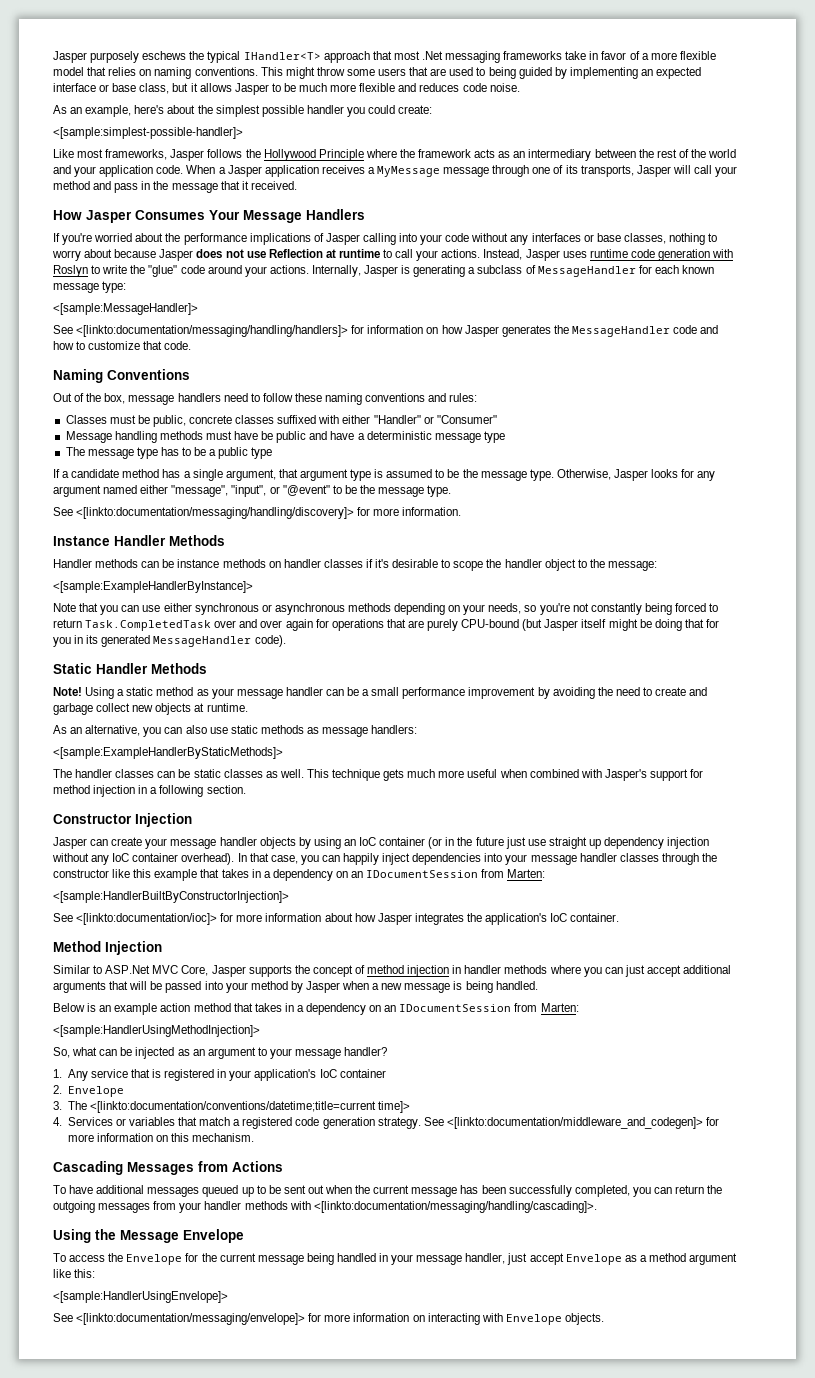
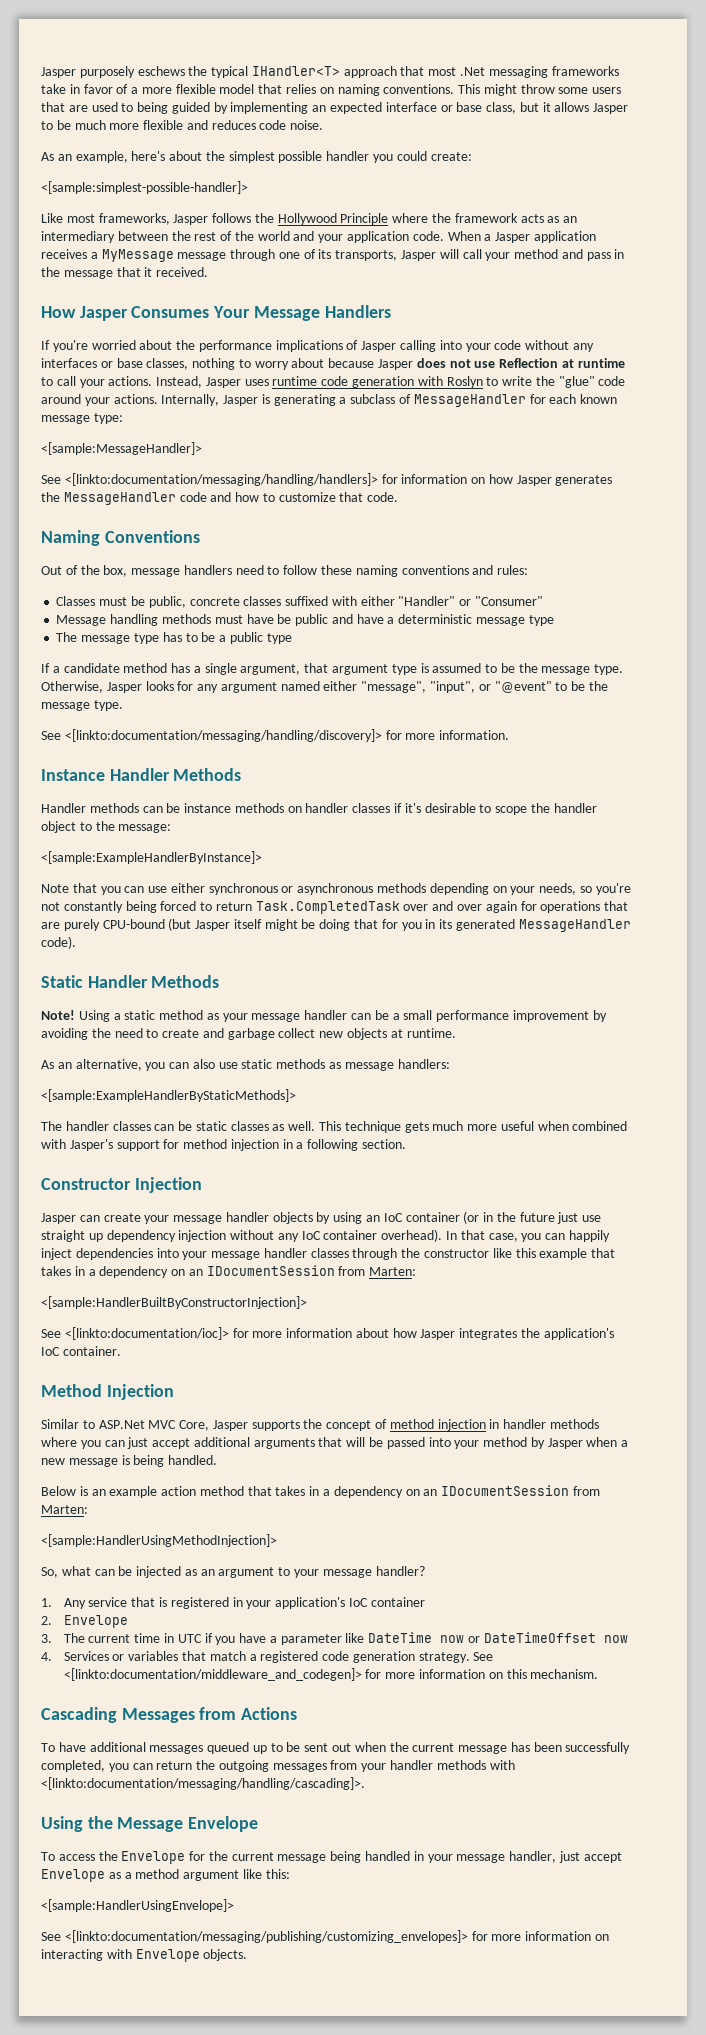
[89,1101,410,1113] <[linkto:documentation/conventions/datetime;title=current time]> -> [88,1632,628,1645] current time in UTC if you have a parameter like DateTime now or DateTimeOffset now
[76,1313,306,1325] <[linkto:documentation/messaging/envelope]> -> [64,1930,468,1943] <[linkto:documentation/messaging/publishing/customizing_envelopes]>

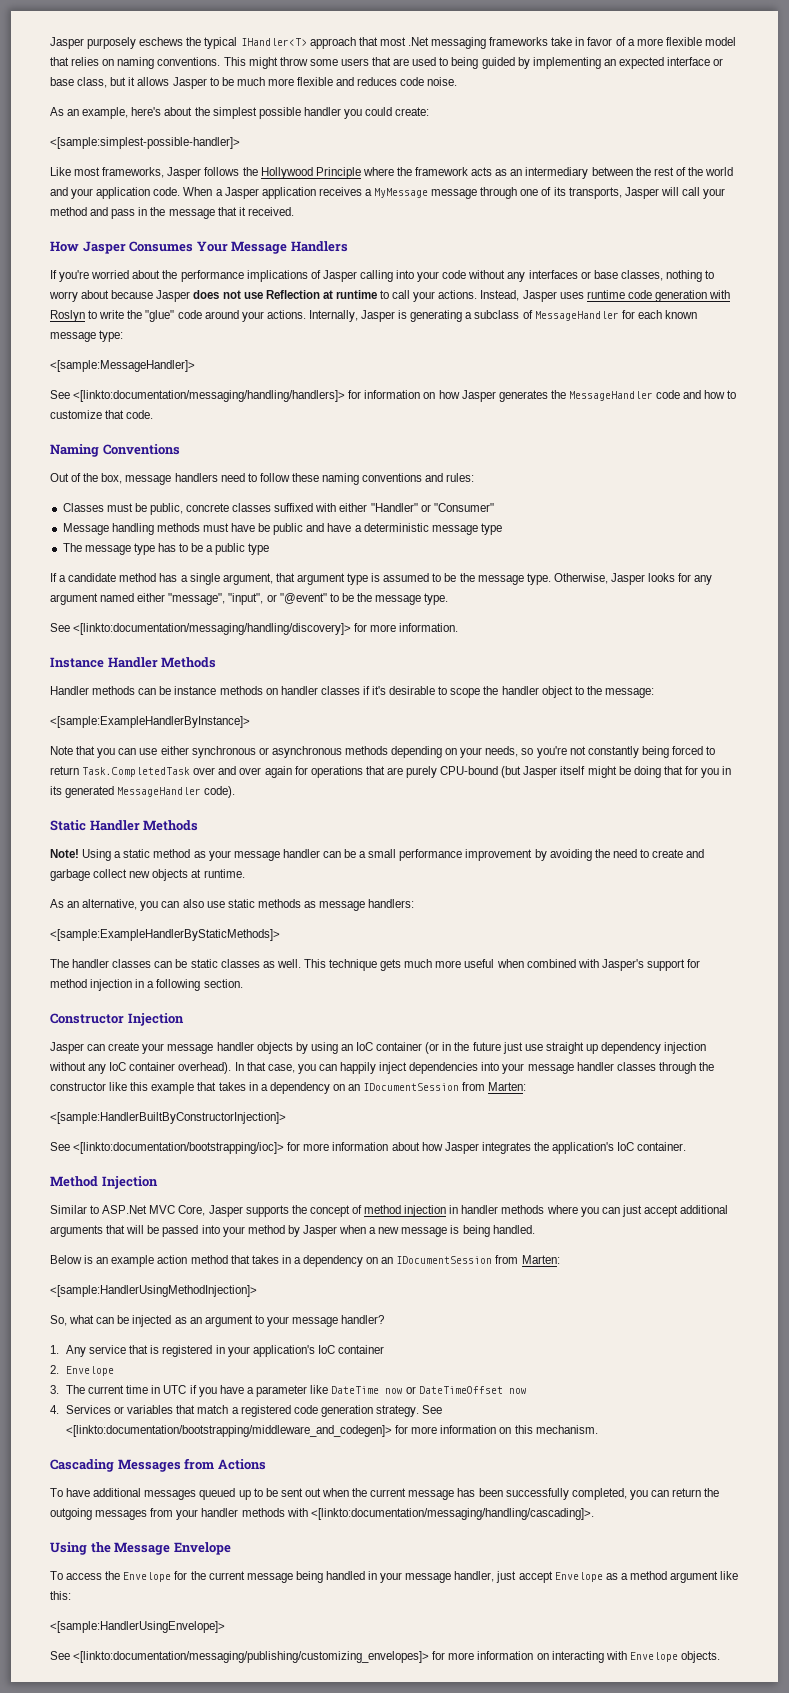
[64,1327,229,1340] <[linkto:documentation/ioc]> -> [73,1142,285,1154] <[linkto:documentation/bootstrapping/ioc]>
[63,1668,362,1681] <[linkto:documentation/middleware_and_codegen]> -> [65,1425,392,1437] <[linkto:documentation/bootstrapping/middleware_and_codegen]>

